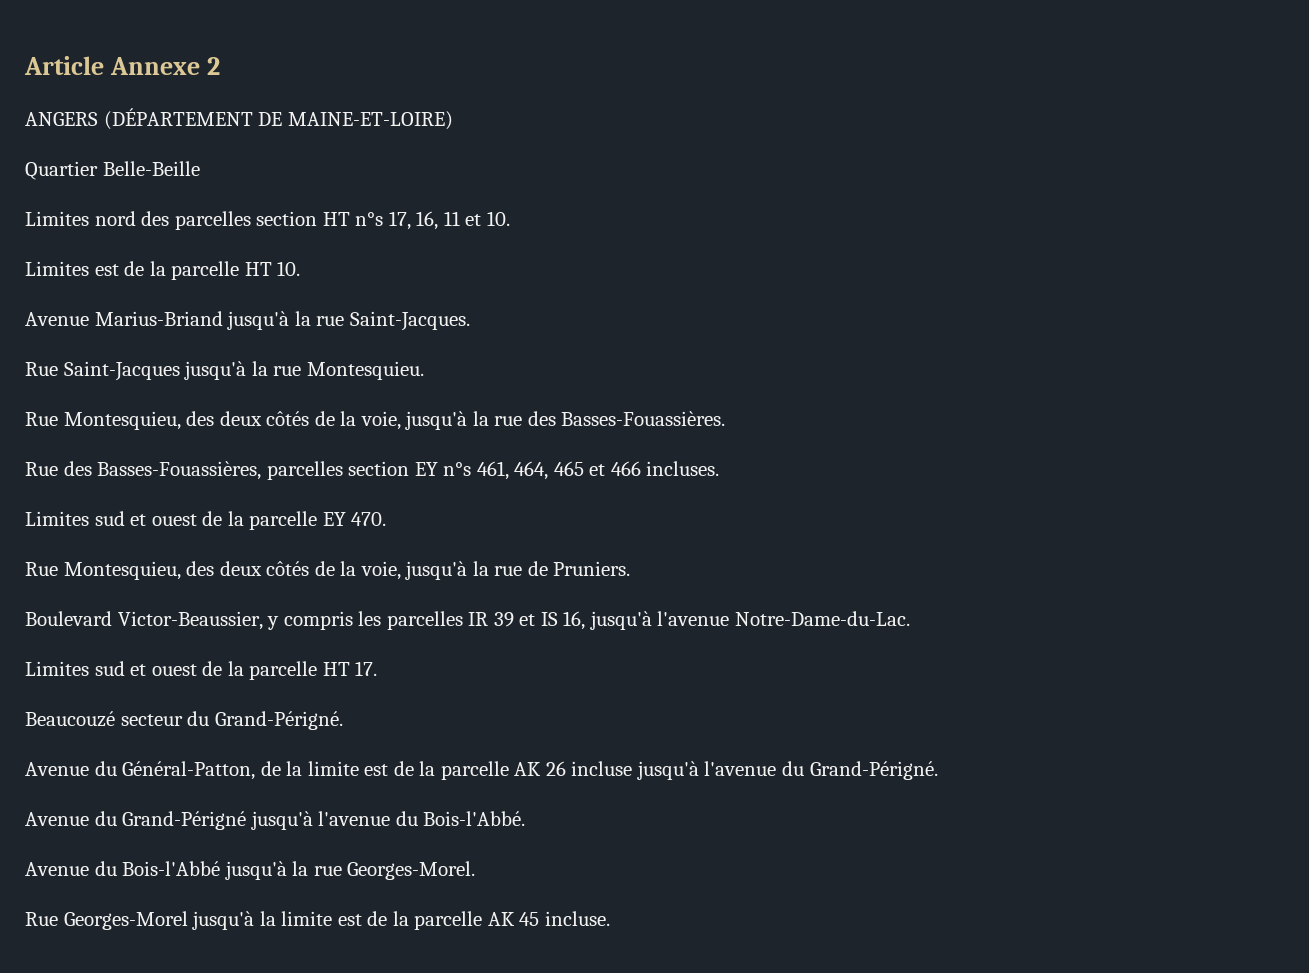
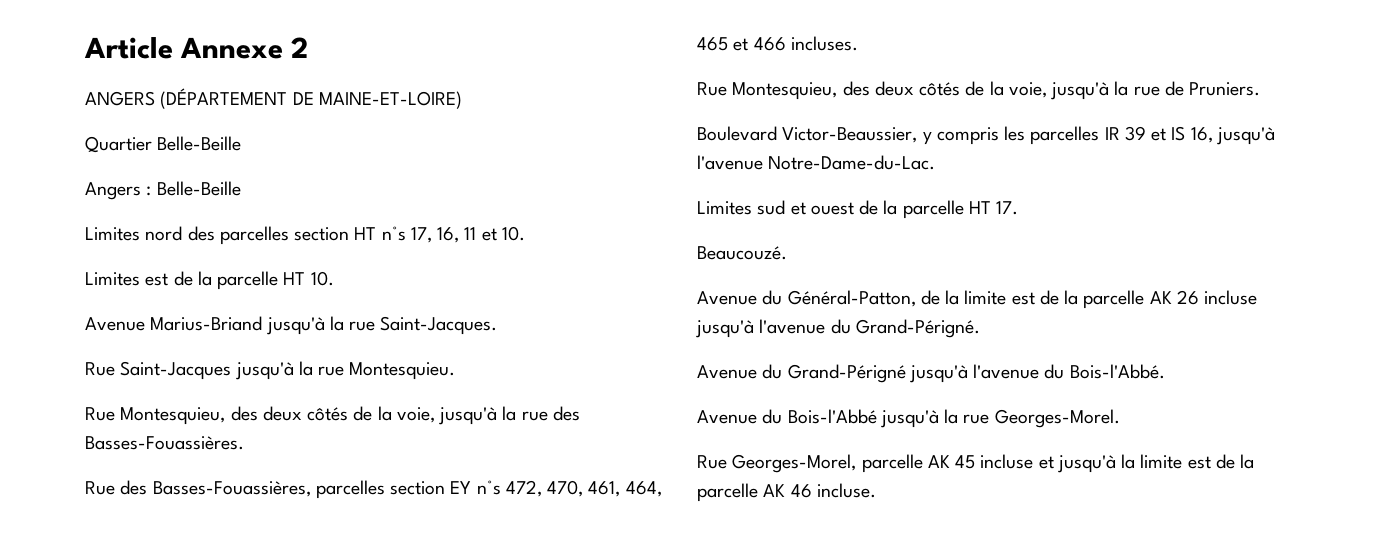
(200, 168) none -> [85,181,241,200] // Angers : Belle-Beille
(472, 469) none -> [505,480,584,497] 472, 470,
[25,511,387,530] // Limites sud et ouest de la parcelle EY 470. -> (858, 43) none
[25,711,343,730] Beaucouzé secteur du Grand-Périgné. -> [697,246,787,260] Beaucouzé.
[63,911,188,930] Georges-Morel -> [732,454,1054,473] Georges-Morel, parcelle AK 45 incluse et
[519,912,540,926] 45 -> [790,484,812,498] 46

